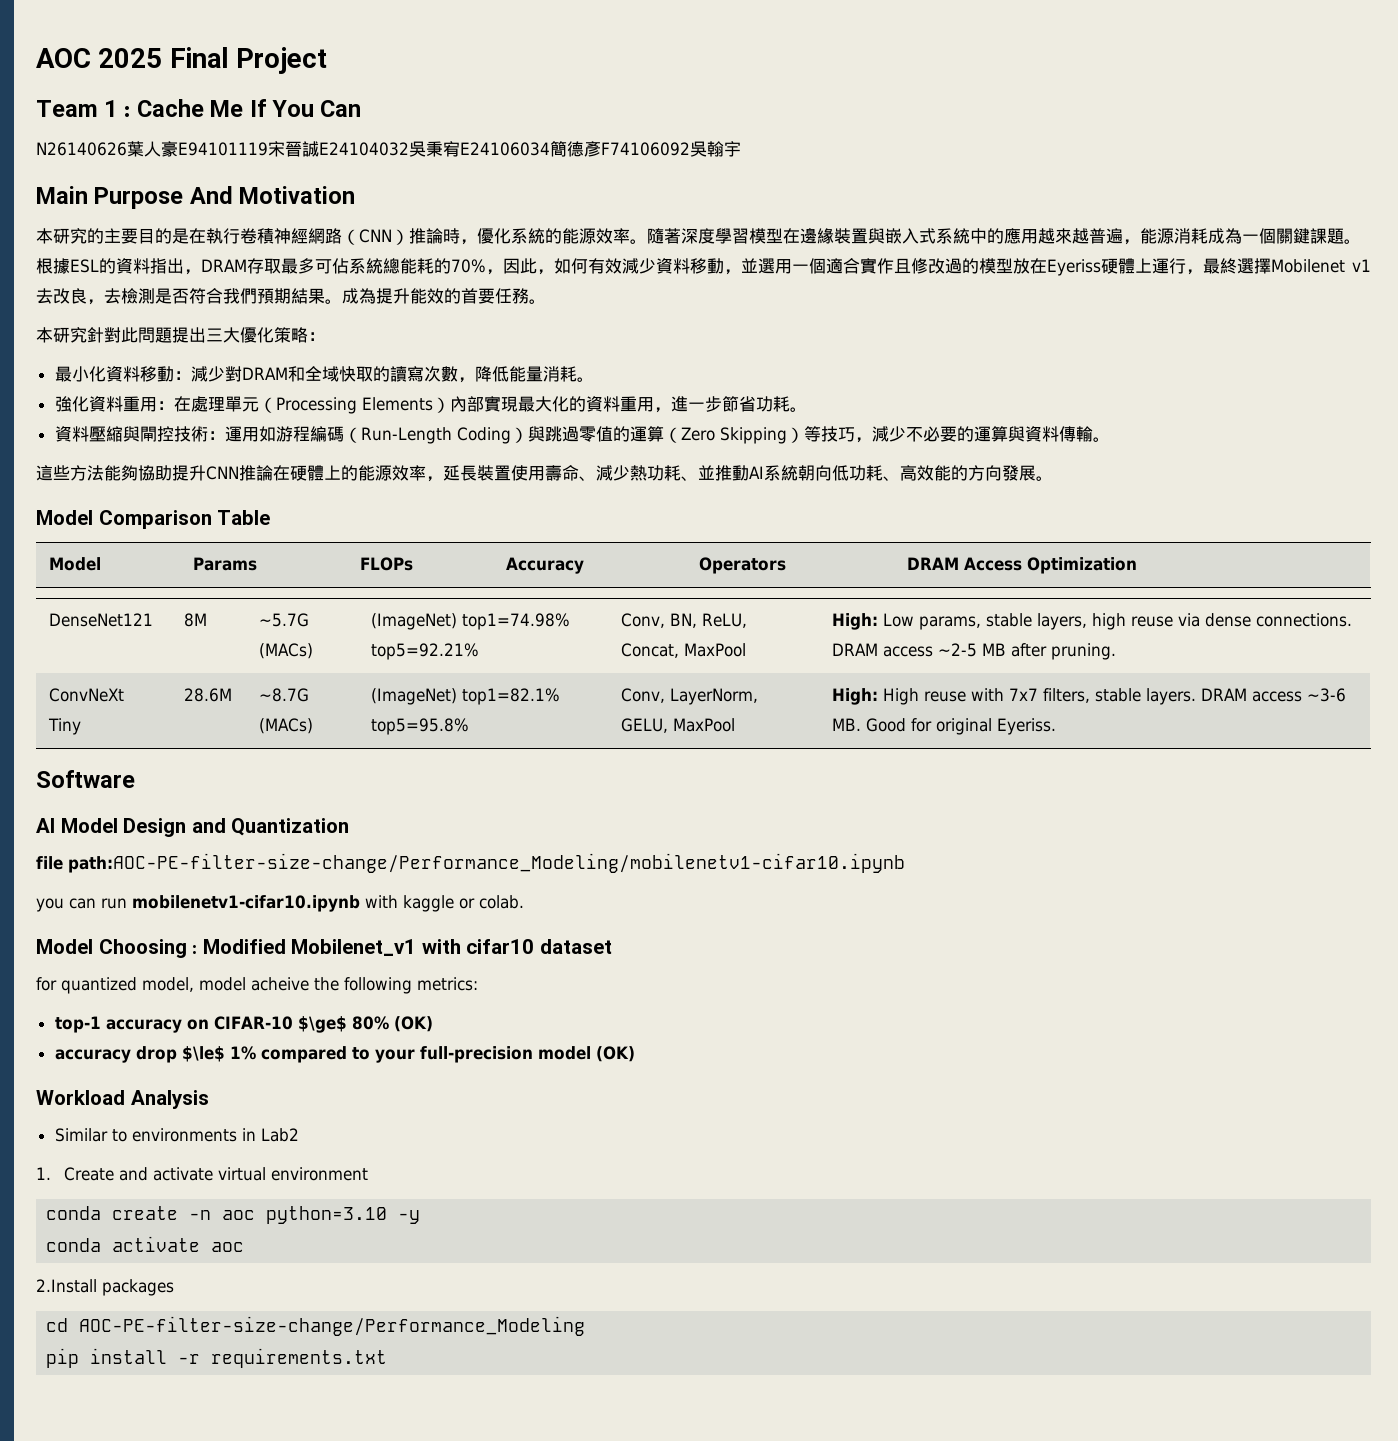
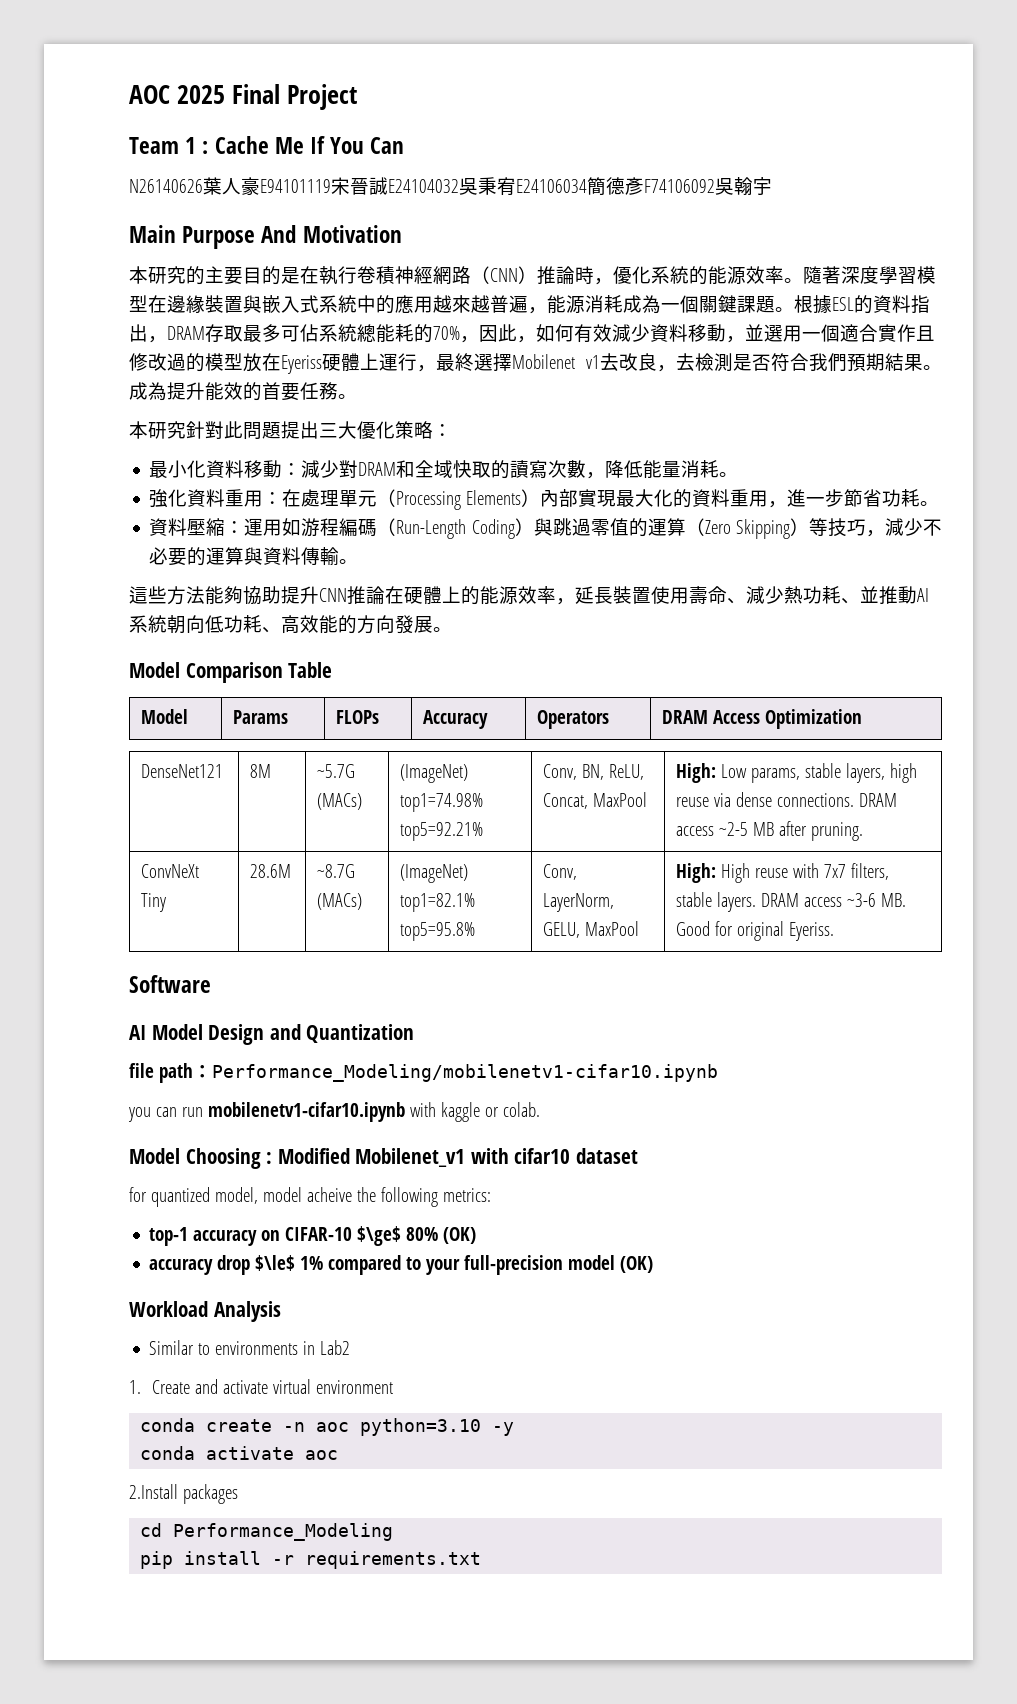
[122,426,208,442] 與閘控技術 -> (226, 527) none
[68,853,905,873] path:AOC-PE-filter-size-change/Performance_Modeling/mobilenetv1-cifar10.ipynb -> [158,1063,718,1083] path：Performance_Modeling/mobilenetv1-cifar10.ipynb
[79,1316,586,1336] AOC-PE-filter-size-change/Performance_Modeling -> [173,1523,394,1541] Performance_Modeling

